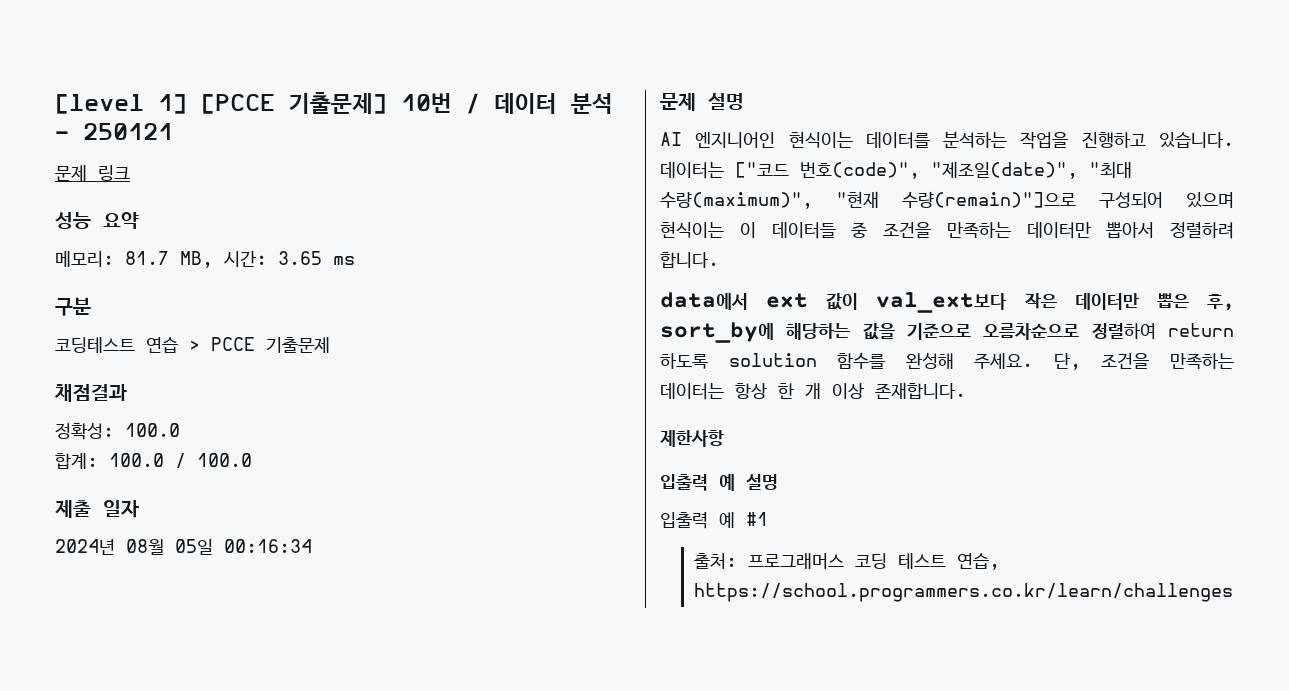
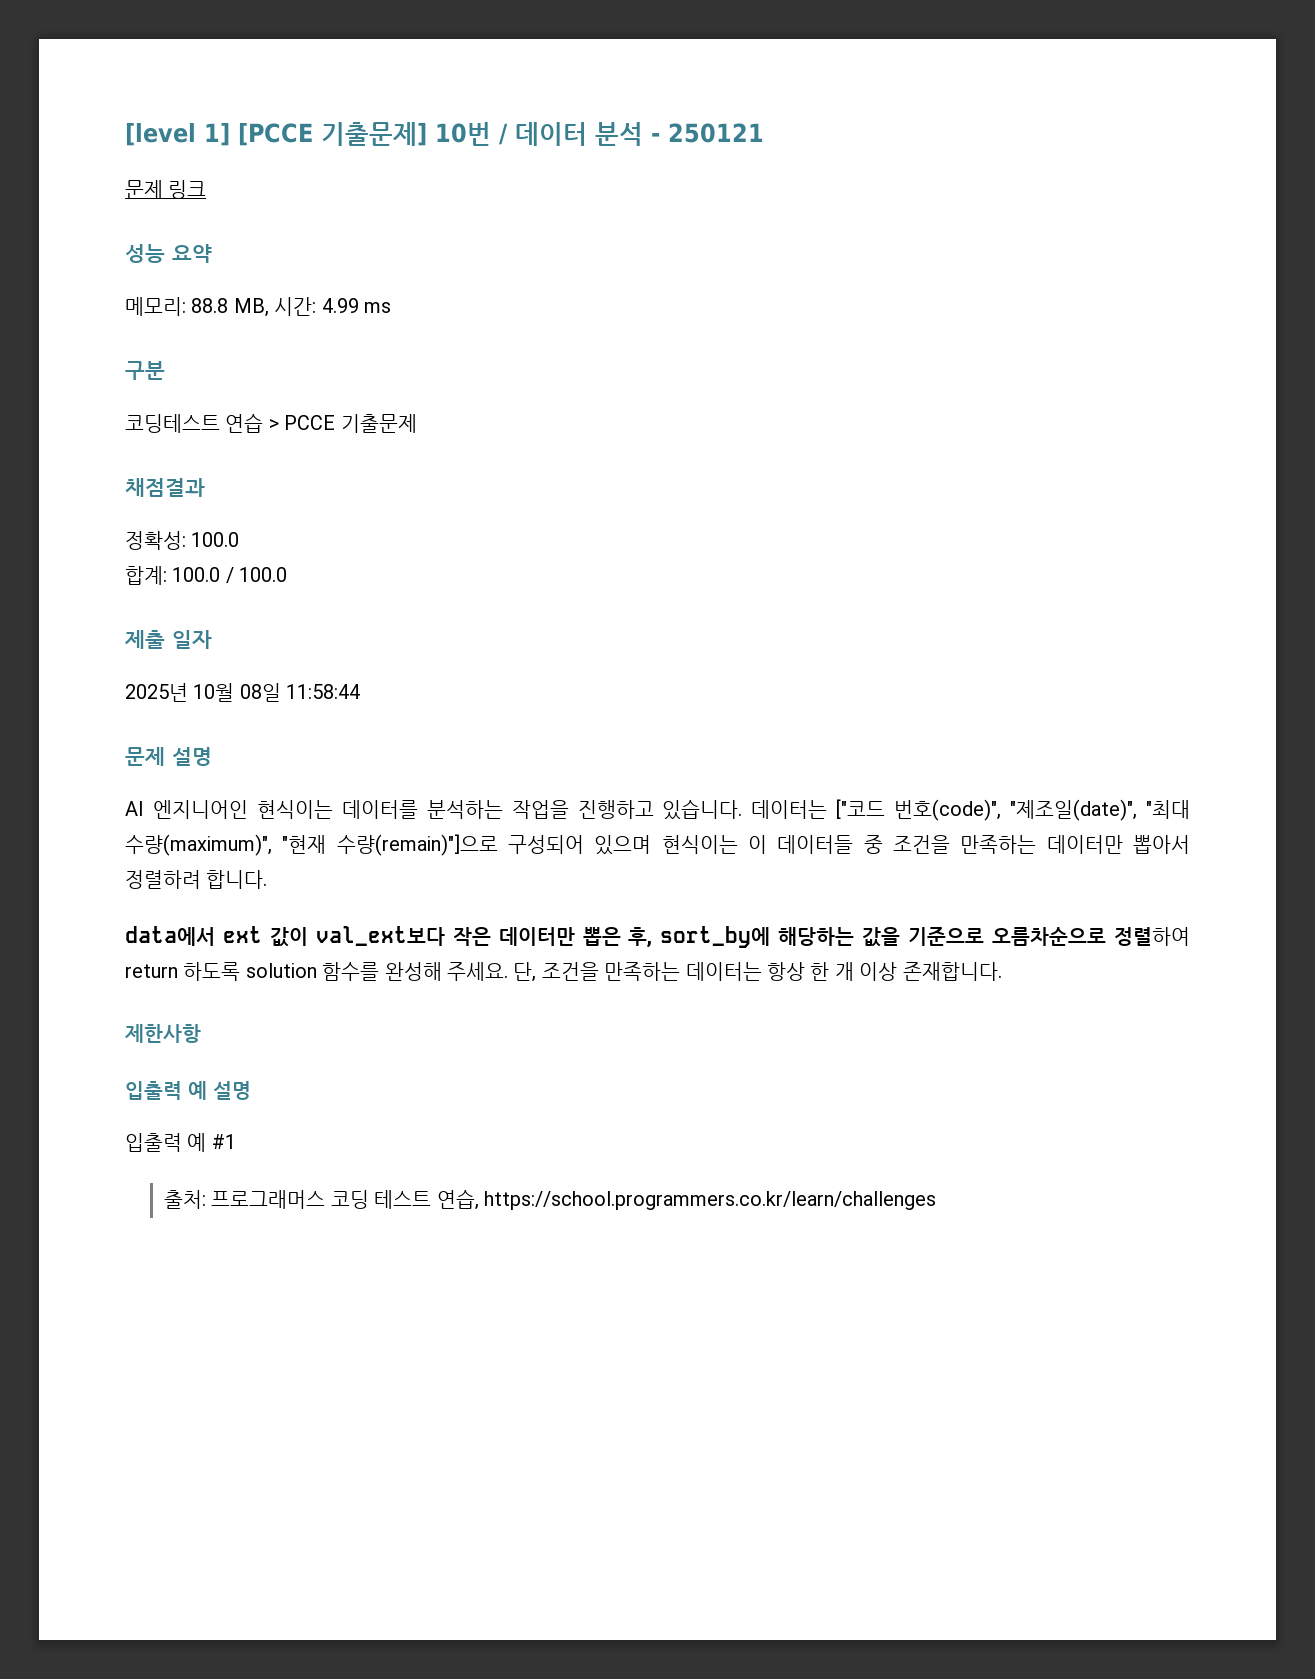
[125,251,169,265] 81.7 -> [191,298,229,313] 88.8
[278,251,322,265] 3.65 -> [321,298,359,313] 4.99
[55,539,312,555] 2024년 08월 05일 00:16:34 -> [125,683,361,702] 2025년 10월 08일 11:58:44

